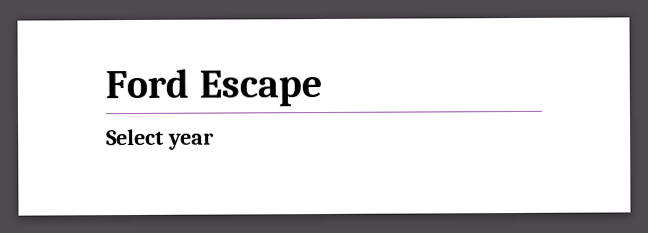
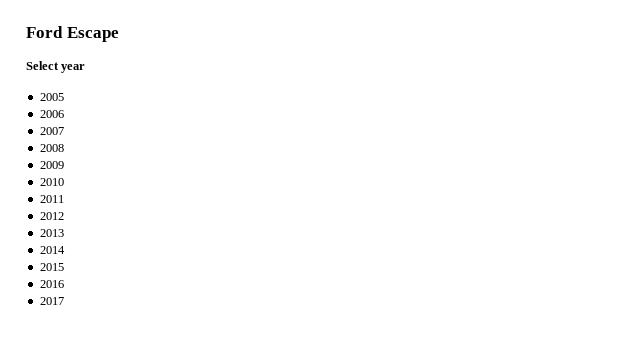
(214, 141) none -> [39,93,64,101] [39,110,64,118] [39,127,64,135] [39,144,64,152] [39,161,64,169] [39,178,64,186] [39,195,64,203] [39,212,64,220] [39,229,64,237] [39,246,65,254] [39,263,64,271] [39,280,64,288] [39,297,64,305] // 2005 // 2006 // 2007 // 2008 // 2009 // 2010 // 2011 // 2012 // 2013 // 2014 // 2015 // 2016 // 2017

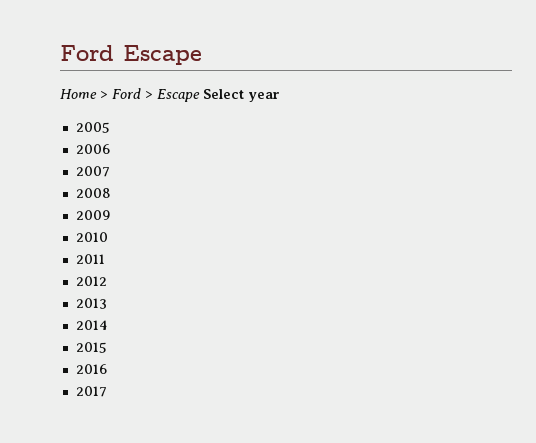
(119, 34) none -> [60,88,200,102] Home > Ford > Escape

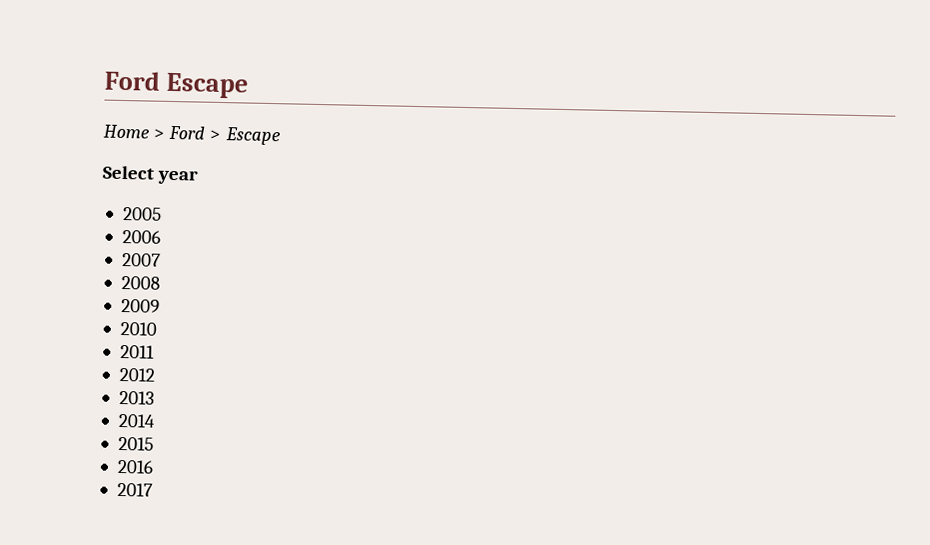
(200, 95) none -> (281, 136) //

